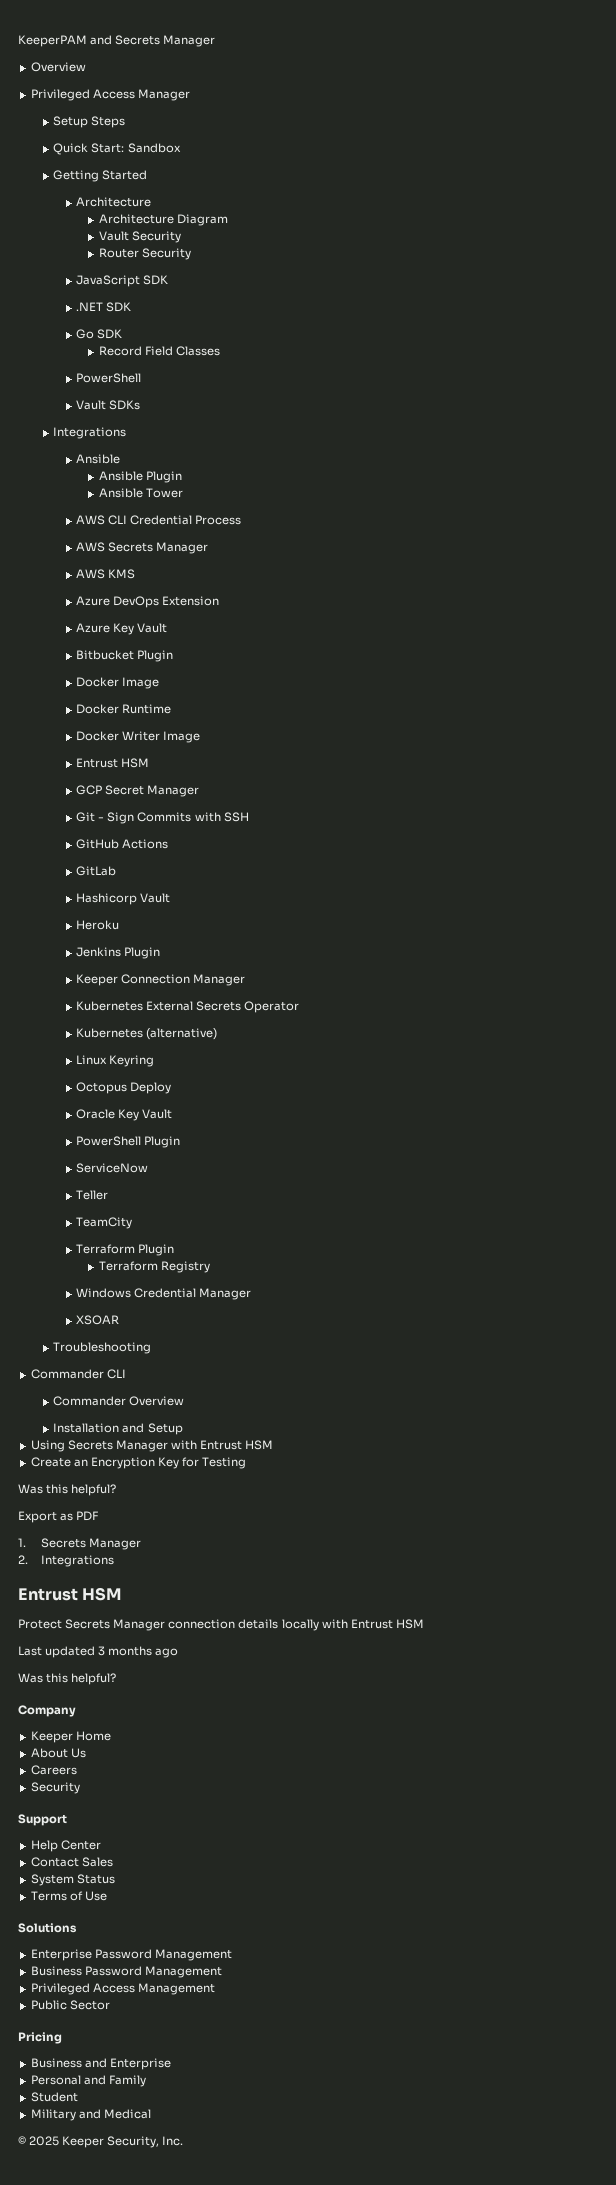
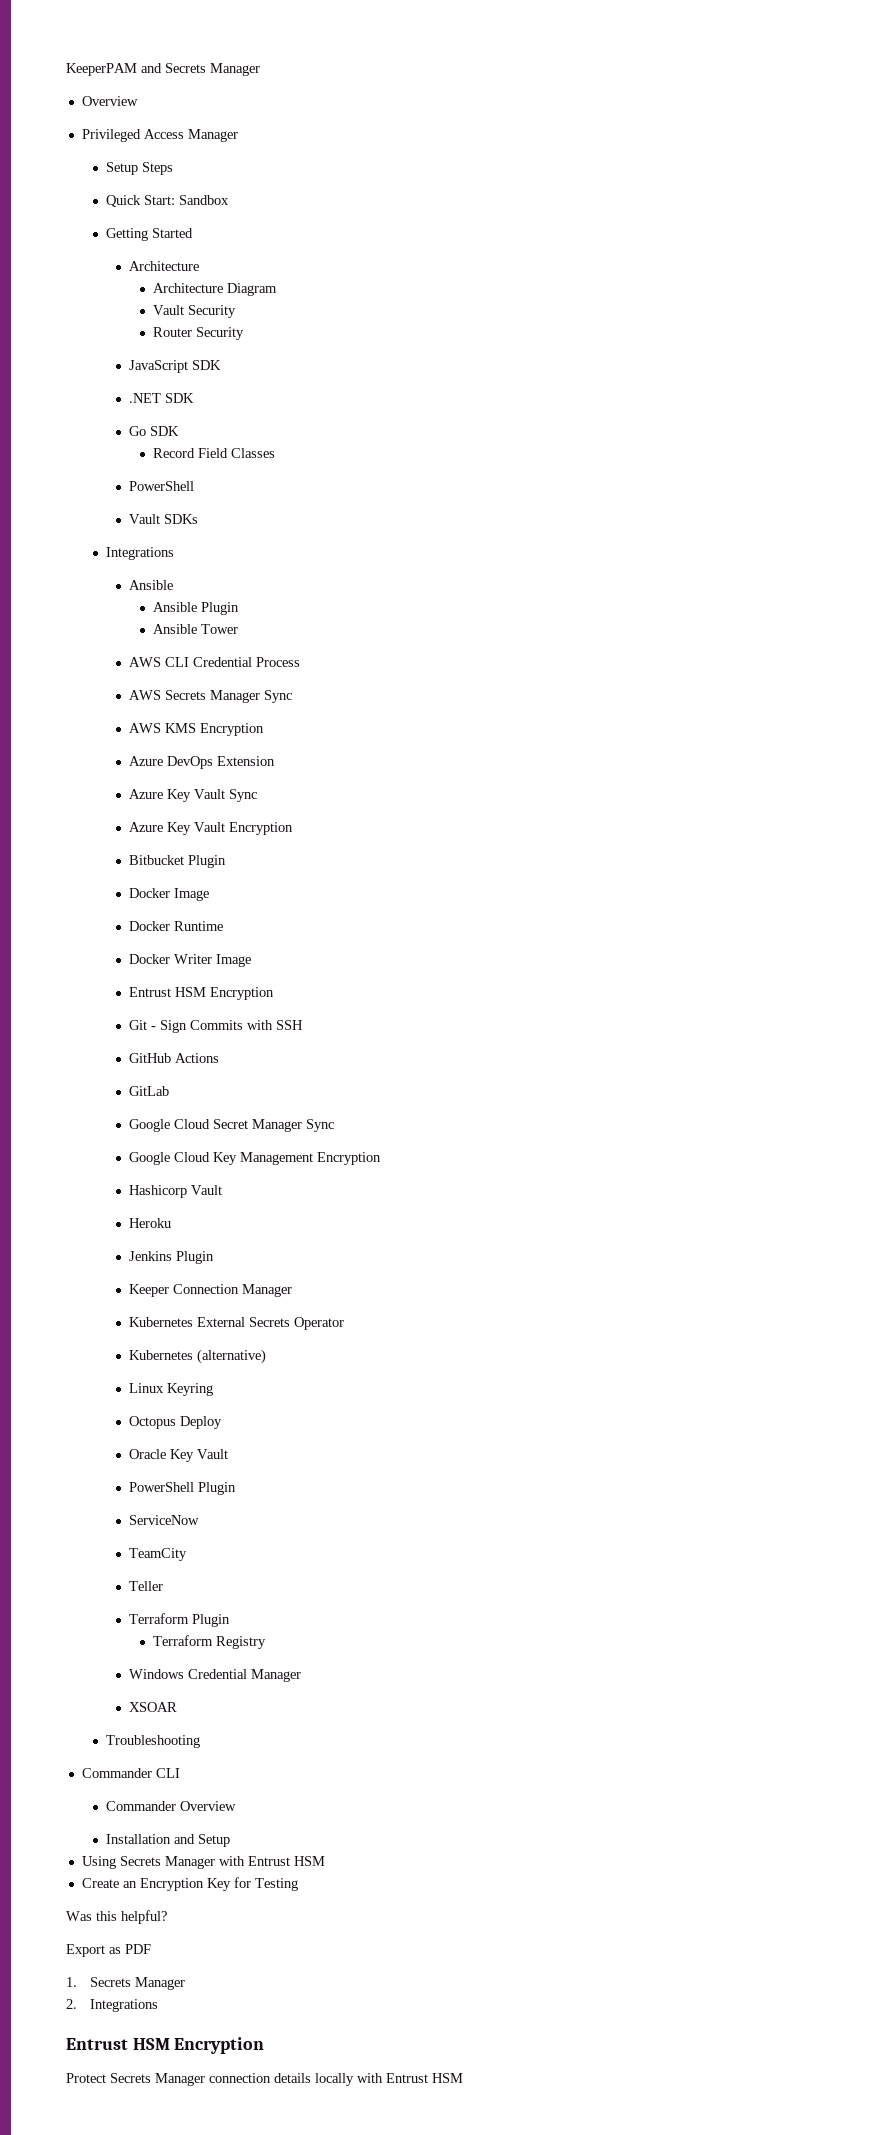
(209, 548) none -> [264,690,293,703] Sync
(136, 574) none -> [200,723,265,736] Encryption
(168, 628) none -> [229,789,258,802] [129,822,294,835] Sync // Azure Key Vault Encryption
[76,785,200,797] // GCP Secret Manager -> [210,987,275,1000] Encryption
(117, 871) none -> [129,1119,335,1132] [129,1152,382,1165] // Google Cloud Secret Manager Sync // Google Cloud Key Management Encryption
(149, 1168) none -> [129,1548,188,1561] // TeamCity
[76,1217,133,1229] // TeamCity -> (164, 1586) none
(123, 1594) none -> [174,2037,265,2054] Encryption
[18,1646,179,1658] [18,1673,117,1685] [18,1705,76,1717] [30,1731,111,1743] [30,1748,86,1758] [30,1765,77,1775] [30,1782,80,1794] [18,1814,67,1826] [30,1840,101,1852] [30,1857,113,1867] [30,1874,115,1886] [30,1891,107,1901] [18,1923,77,1933] [30,1949,232,1961] [30,1966,222,1978] [30,1983,215,1995] [30,2000,110,2010] [18,2032,62,2044] [30,2058,171,2070] [30,2075,146,2087] [30,2092,78,2102] [30,2109,151,2121] [18,2136,184,2148] // Last updated 3 months ago // Was this helpful? // Company // Keeper Home // About Us // Careers // Security // Support // Help Center // Contact Sales // System Status // Terms of Use // Solutions // Enterprise Password Management // Business Password Management // Privileged Access Management // Public Sector // Pricing // Business and Enterprise // Personal and Family // Student // Military and Medical // © 2025 Keeper Security, Inc. -> (463, 2078) none

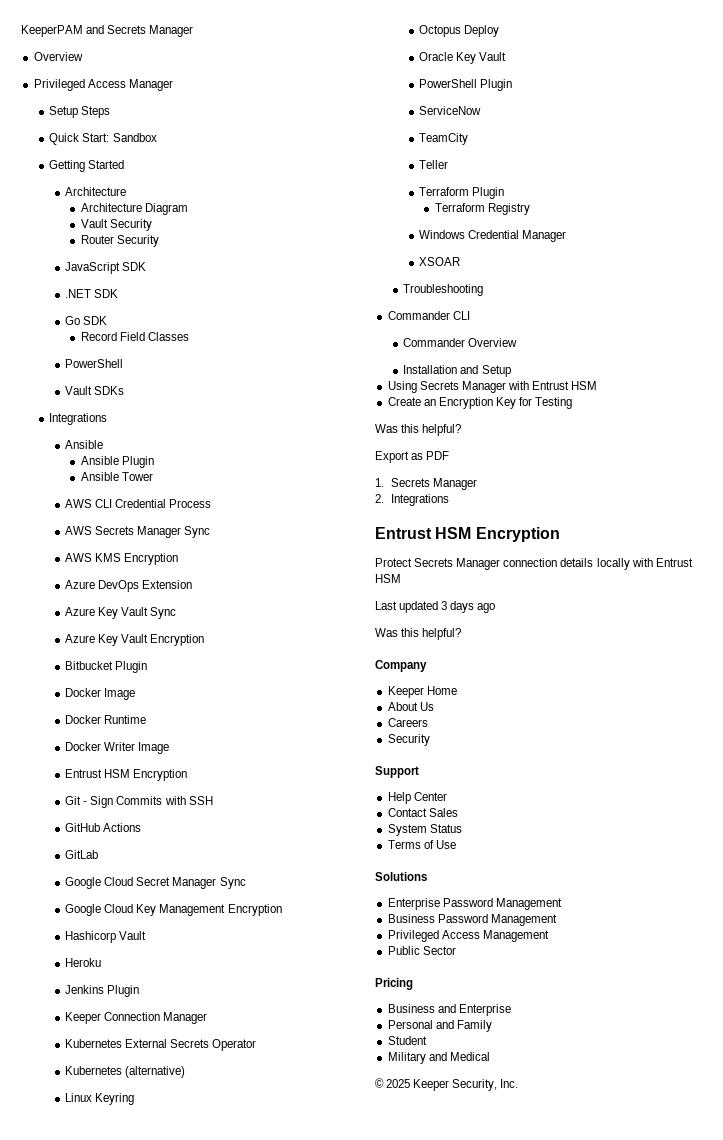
(463, 2078) none -> [375,601,496,613] [375,628,462,640] [375,660,427,672] [387,686,457,698] [387,702,434,711] [387,718,428,727] [387,734,430,746] [375,766,419,778] [387,792,447,804] [387,808,458,817] [387,824,462,836] [387,840,456,849] [375,872,427,881] [387,898,562,910] [387,914,557,926] [387,930,549,942] [387,946,456,955] [375,978,413,990] [387,1004,511,1016] [387,1020,492,1032] [387,1036,427,1045] [387,1052,490,1064] [375,1078,519,1091] // Last updated 3 days ago // Was this helpful? // Company // Keeper Home // About Us // Careers // Security // Support // Help Center // Contact Sales // System Status // Terms of Use // Solutions // Enterprise Password Management // Business Password Management // Privileged Access Management // Public Sector // Pricing // Business and Enterprise // Personal and Family // Student // Military and Medical // © 2025 Keeper Security, Inc.

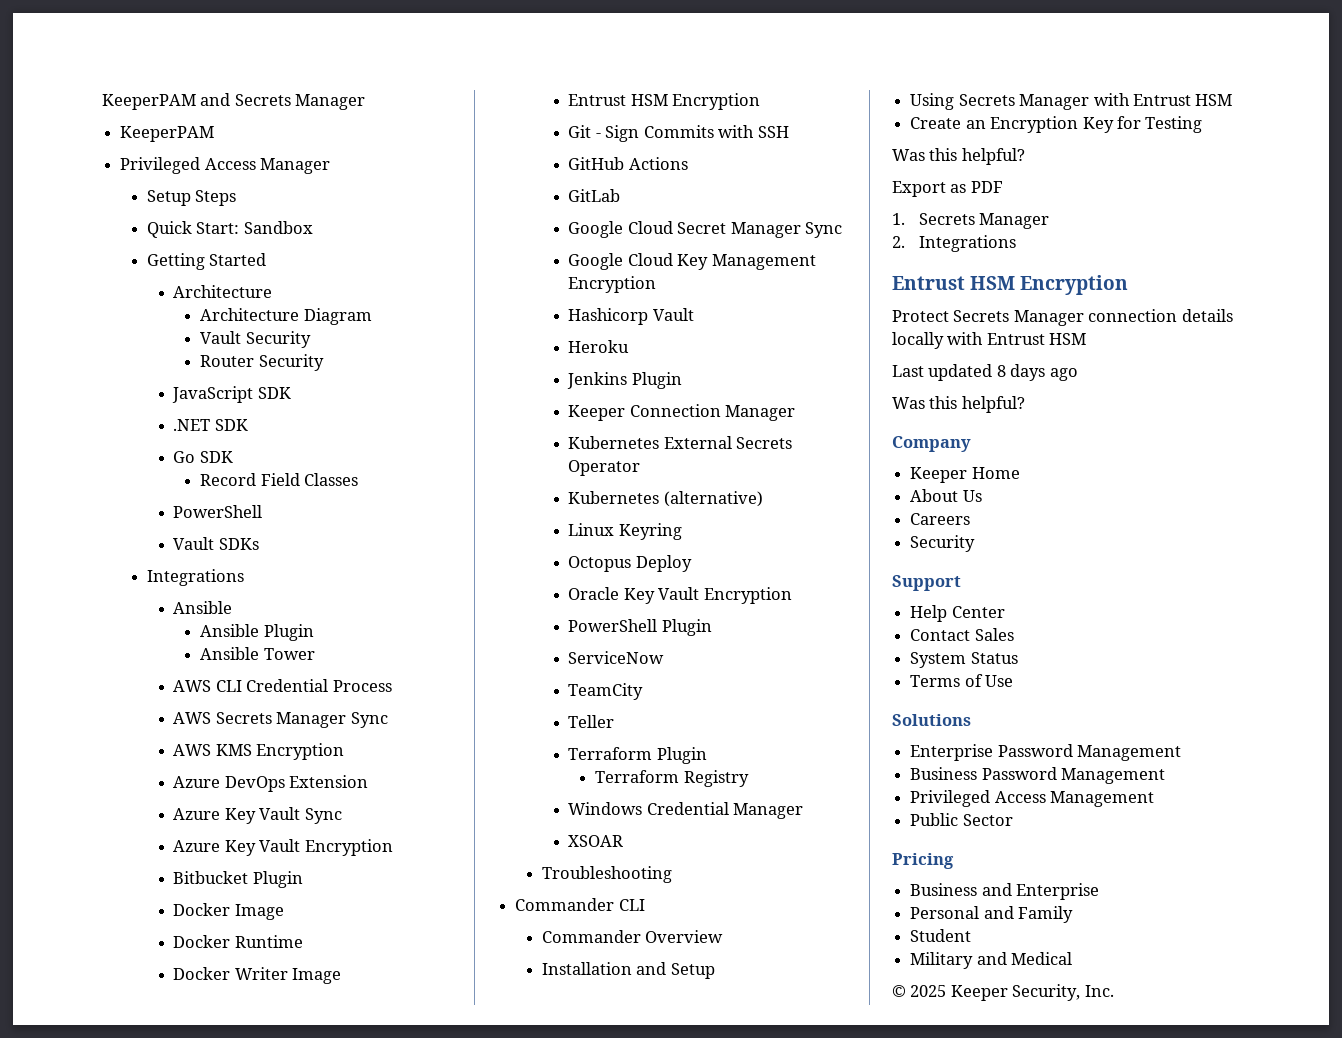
[33,52,83,61] Overview -> [120,126,215,142] KeeperPAM
(507, 56) none -> [703,587,792,604] Encryption
[441,601,448,610] 3 -> [996,365,1006,377] 8

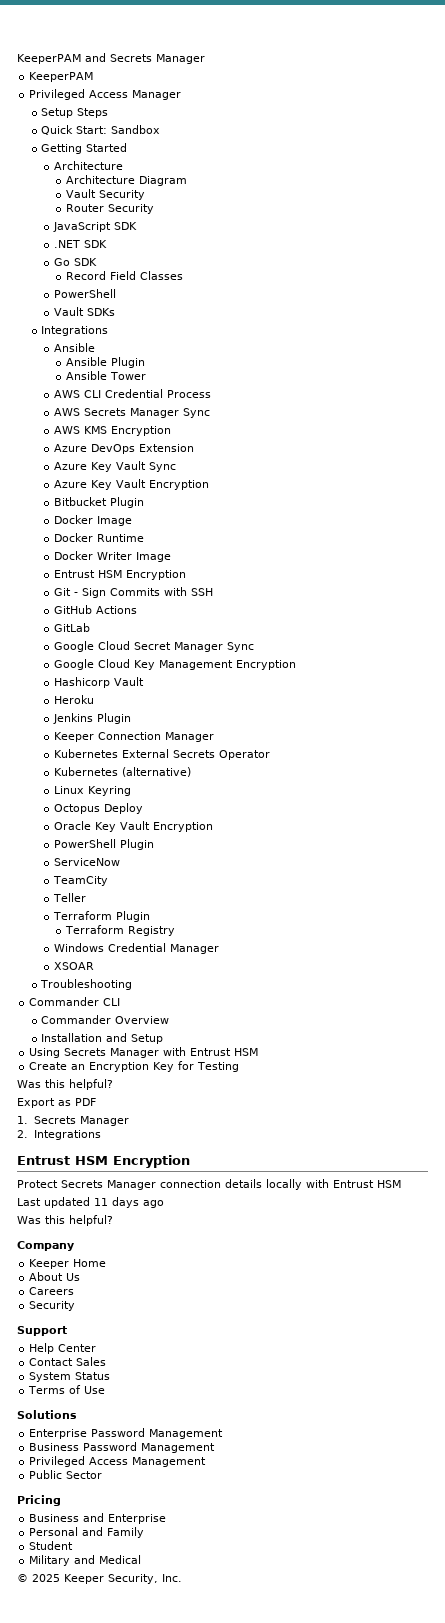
[996,365,1006,377] 8 -> [94,1198,108,1206] 11

